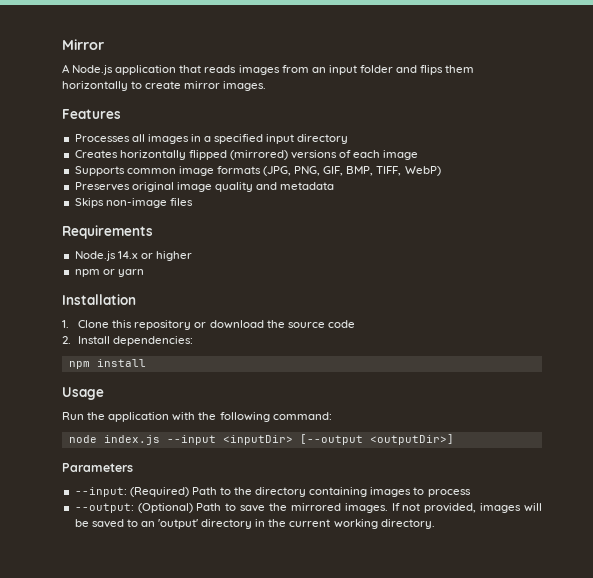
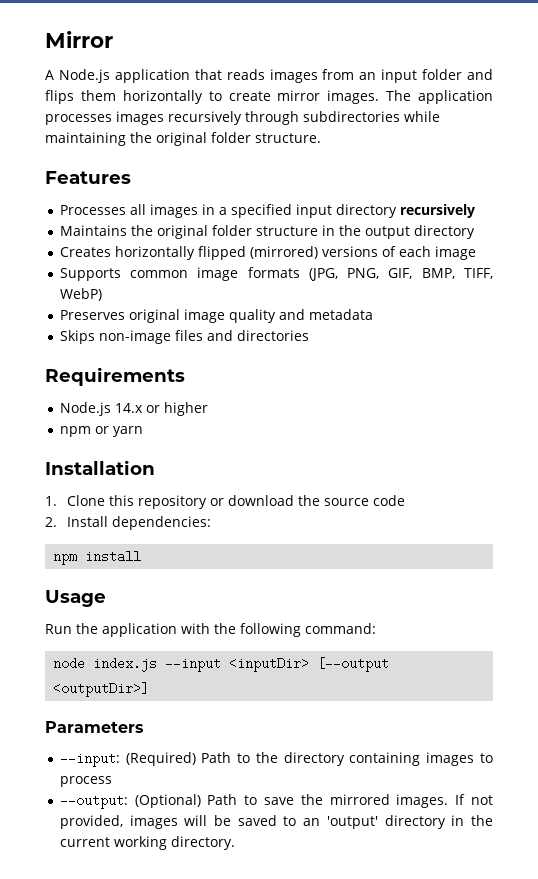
(267, 86) none -> [386,90,493,104] [45,111,440,125] [45,132,321,146] The application processes images recursively through subdirectories while maintaining the original folder structure.
(349, 139) none -> [399,204,475,218] [59,225,475,239] recursively // Maintains the original folder structure in the output directory
(193, 202) none -> [206,330,309,341] and directories

